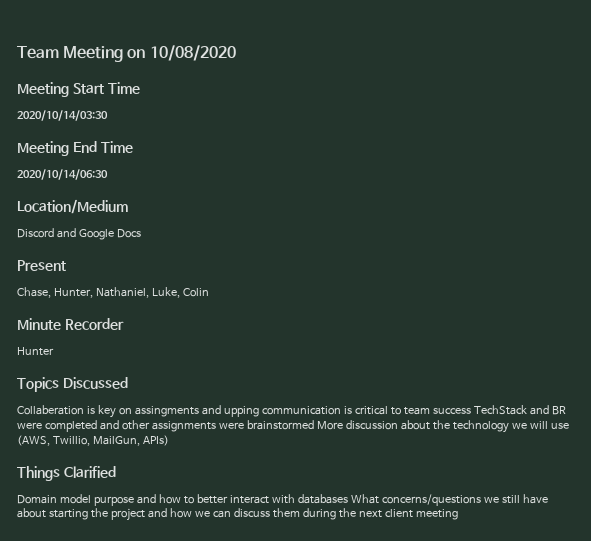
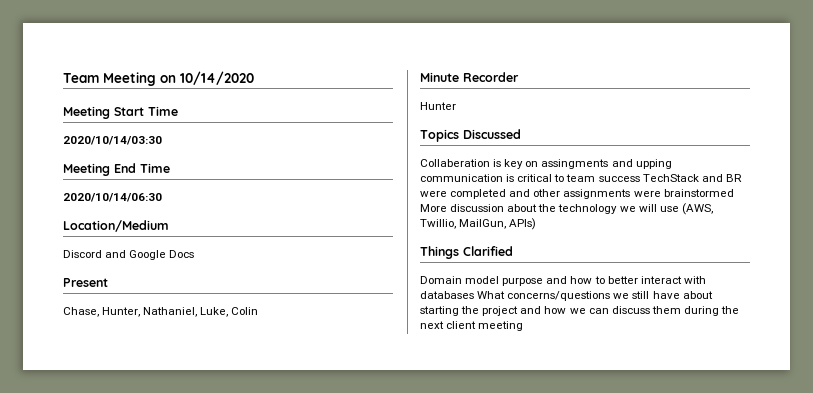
[149,45,236,61] 10/08/2020 -> [180,71,254,85] 10/14/2020

